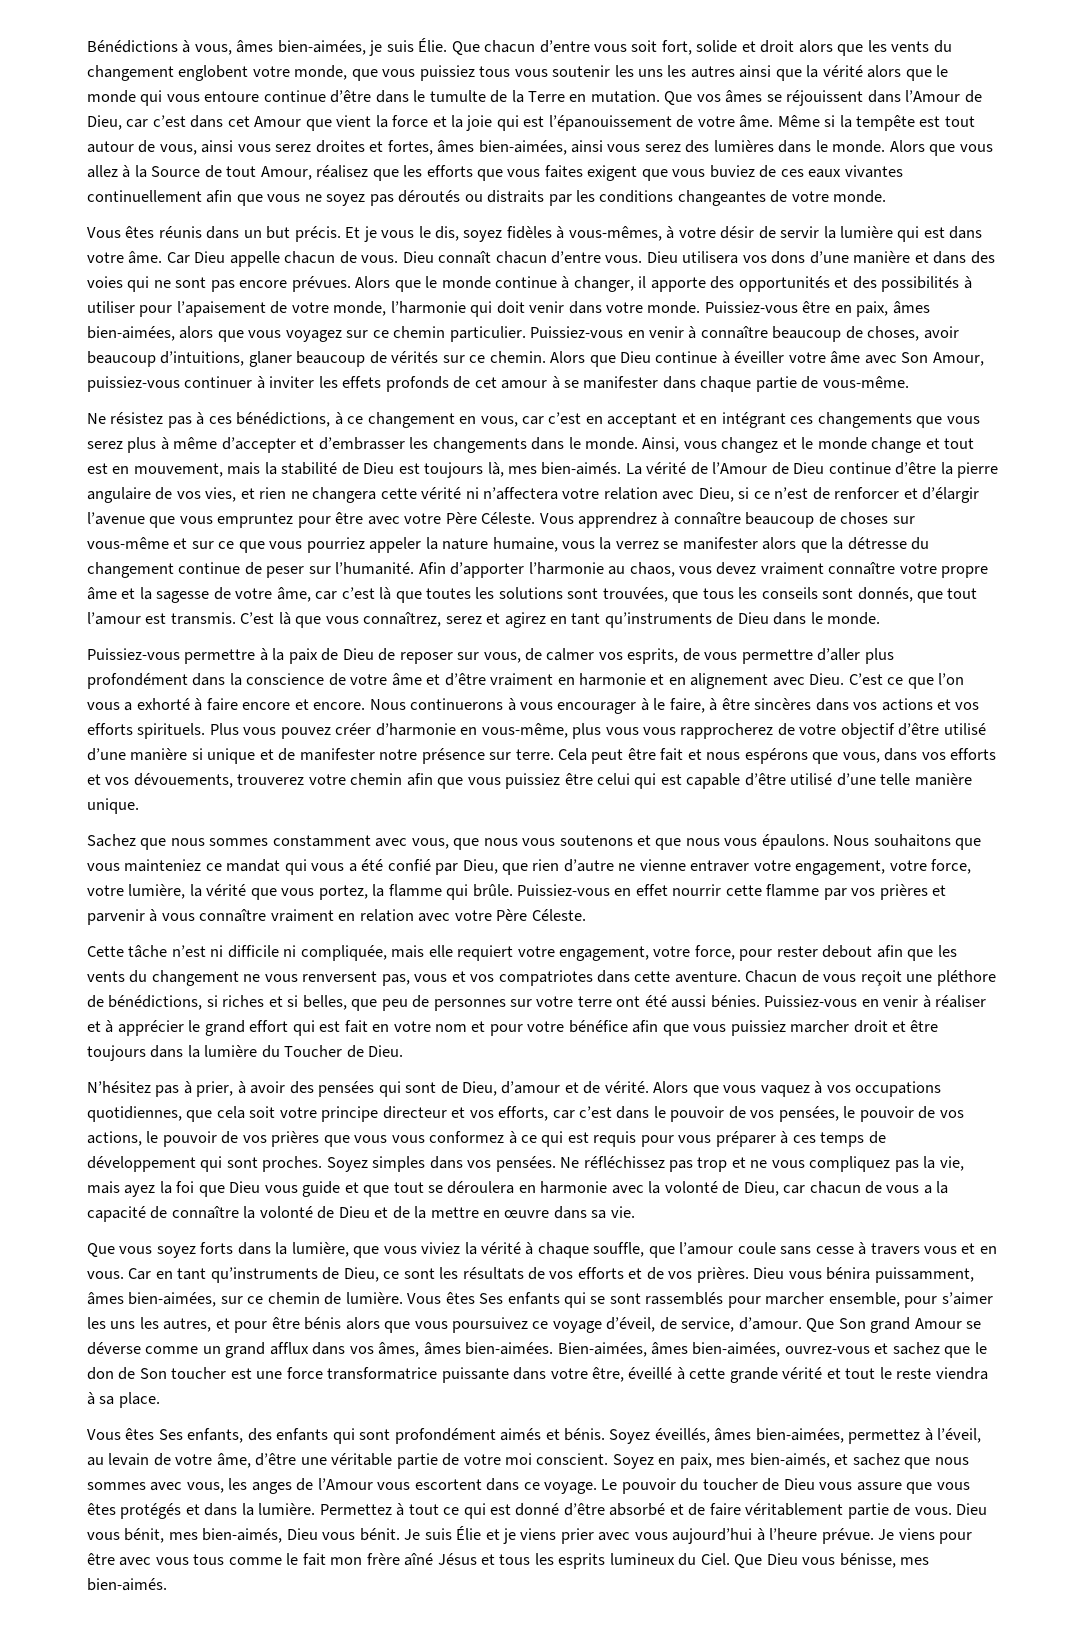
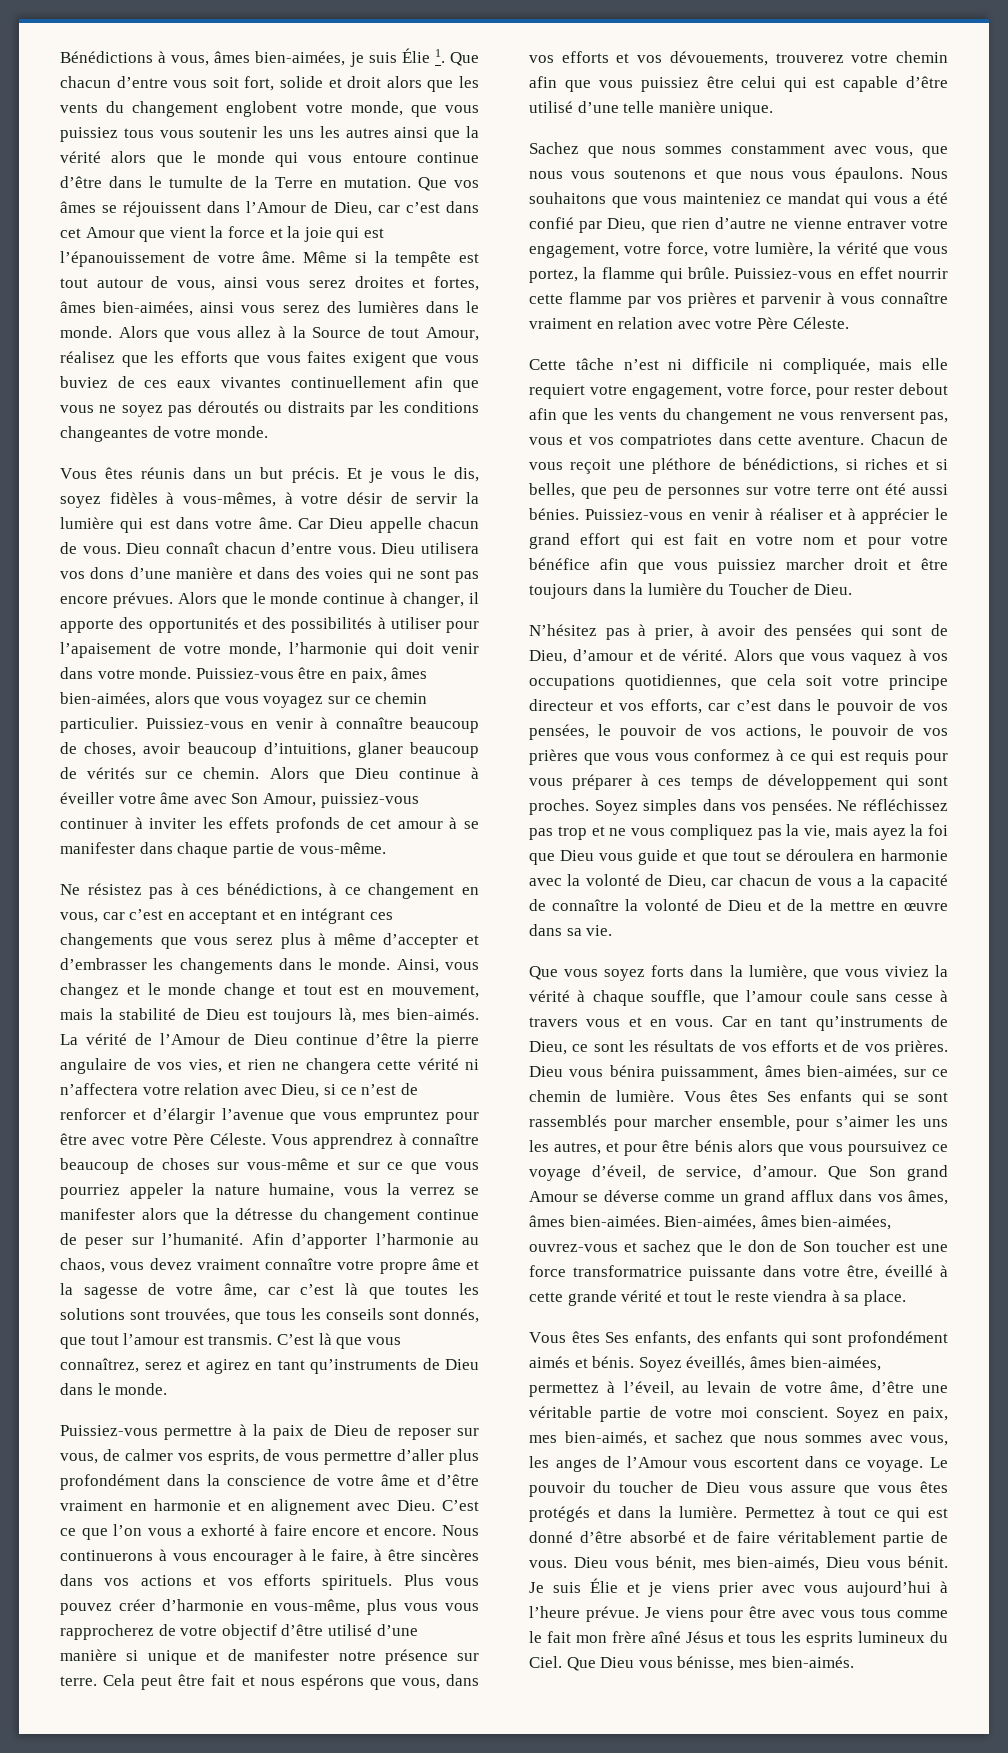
[418,38,448,52] Élie. -> [401,48,445,63] Élie 1.

